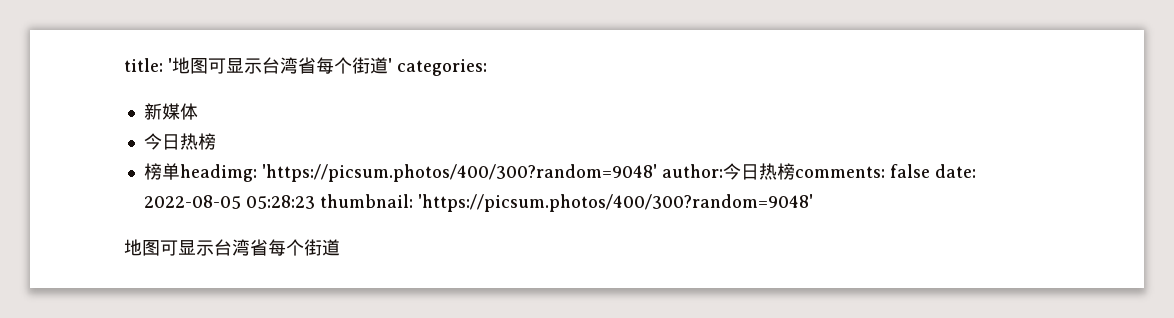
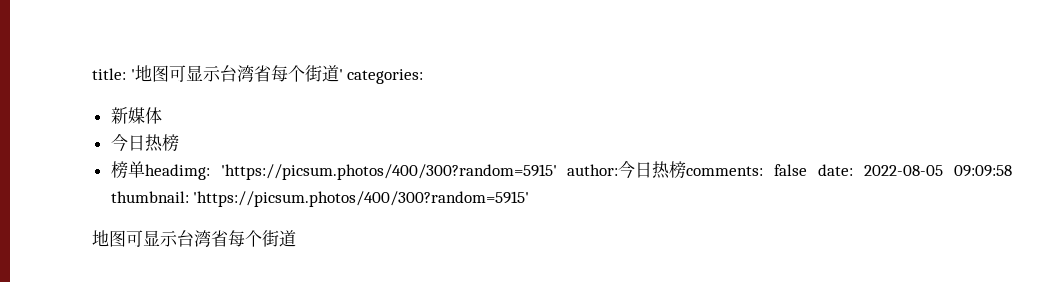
[261,164,657,182] 'https://picsum.photos/400/300?random=9048' -> [220,164,557,180] 'https://picsum.photos/400/300?random=5915'
[245,194,813,212] 05:28:23 thumbnail: 'https://picsum.photos/400/300?random=9048' -> [954,165,1012,177] [110,191,530,207] 09:09:58 thumbnail: 'https://picsum.photos/400/300?random=5915'

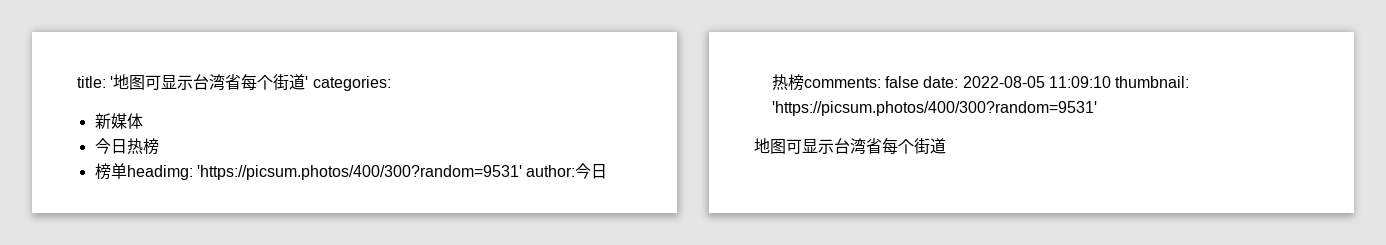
[220,164,557,180] 'https://picsum.photos/400/300?random=5915' -> [196,165,522,180] 'https://picsum.photos/400/300?random=9531'
[954,165,1012,177] [110,191,530,207] 09:09:58 thumbnail: 'https://picsum.photos/400/300?random=5915' -> [1048,76,1190,88] [771,101,1097,116] 11:09:10 thumbnail: 'https://picsum.photos/400/300?random=9531'

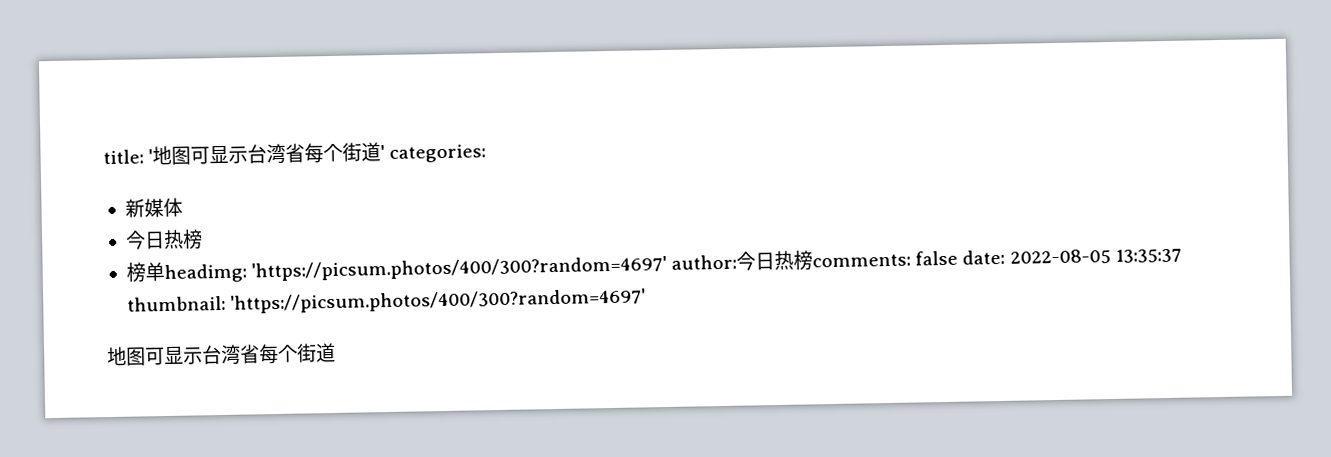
[196,165,522,180] 'https://picsum.photos/400/300?random=9531' -> [251,255,668,282] 'https://picsum.photos/400/300?random=4697'
[1048,76,1190,88] [771,101,1097,116] 11:09:10 thumbnail: 'https://picsum.photos/400/300?random=9531' -> [1114,248,1182,263] [126,288,647,314] 13:35:37 thumbnail: 'https://picsum.photos/400/300?random=4697'

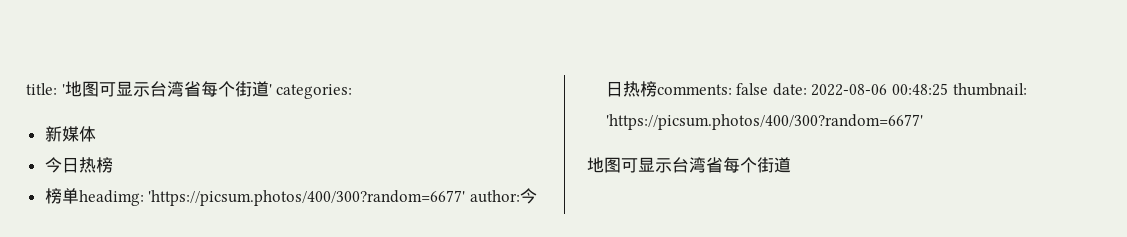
[251,255,668,282] 'https://picsum.photos/400/300?random=4697' -> [148,190,466,206] 'https://picsum.photos/400/300?random=6677'
[1009,248,1182,265] [126,288,647,314] 2022-08-05 13:35:37 thumbnail: 'https://picsum.photos/400/300?random=4697' -> [811,83,1027,96] [605,114,923,130] 2022-08-06 00:48:25 thumbnail: 'https://picsum.photos/400/300?random=6677'

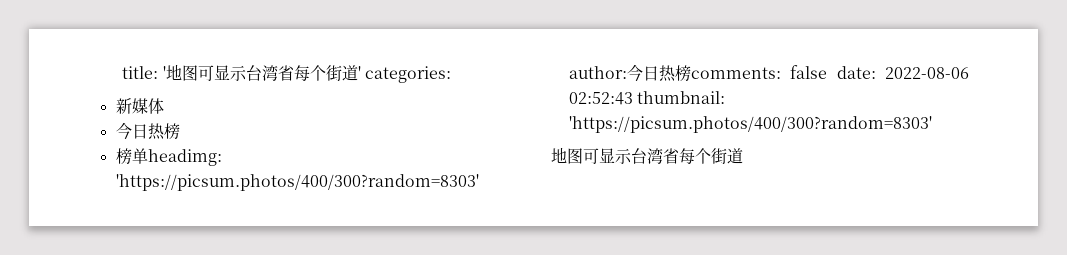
[148,190,466,206] 'https://picsum.photos/400/300?random=6677' -> [115,174,479,191] 'https://picsum.photos/400/300?random=8303'
[892,83,1027,96] [605,114,923,130] 00:48:25 thumbnail: 'https://picsum.photos/400/300?random=6677' -> [568,91,725,105] [568,116,932,133] 02:52:43 thumbnail: 'https://picsum.photos/400/300?random=8303'

